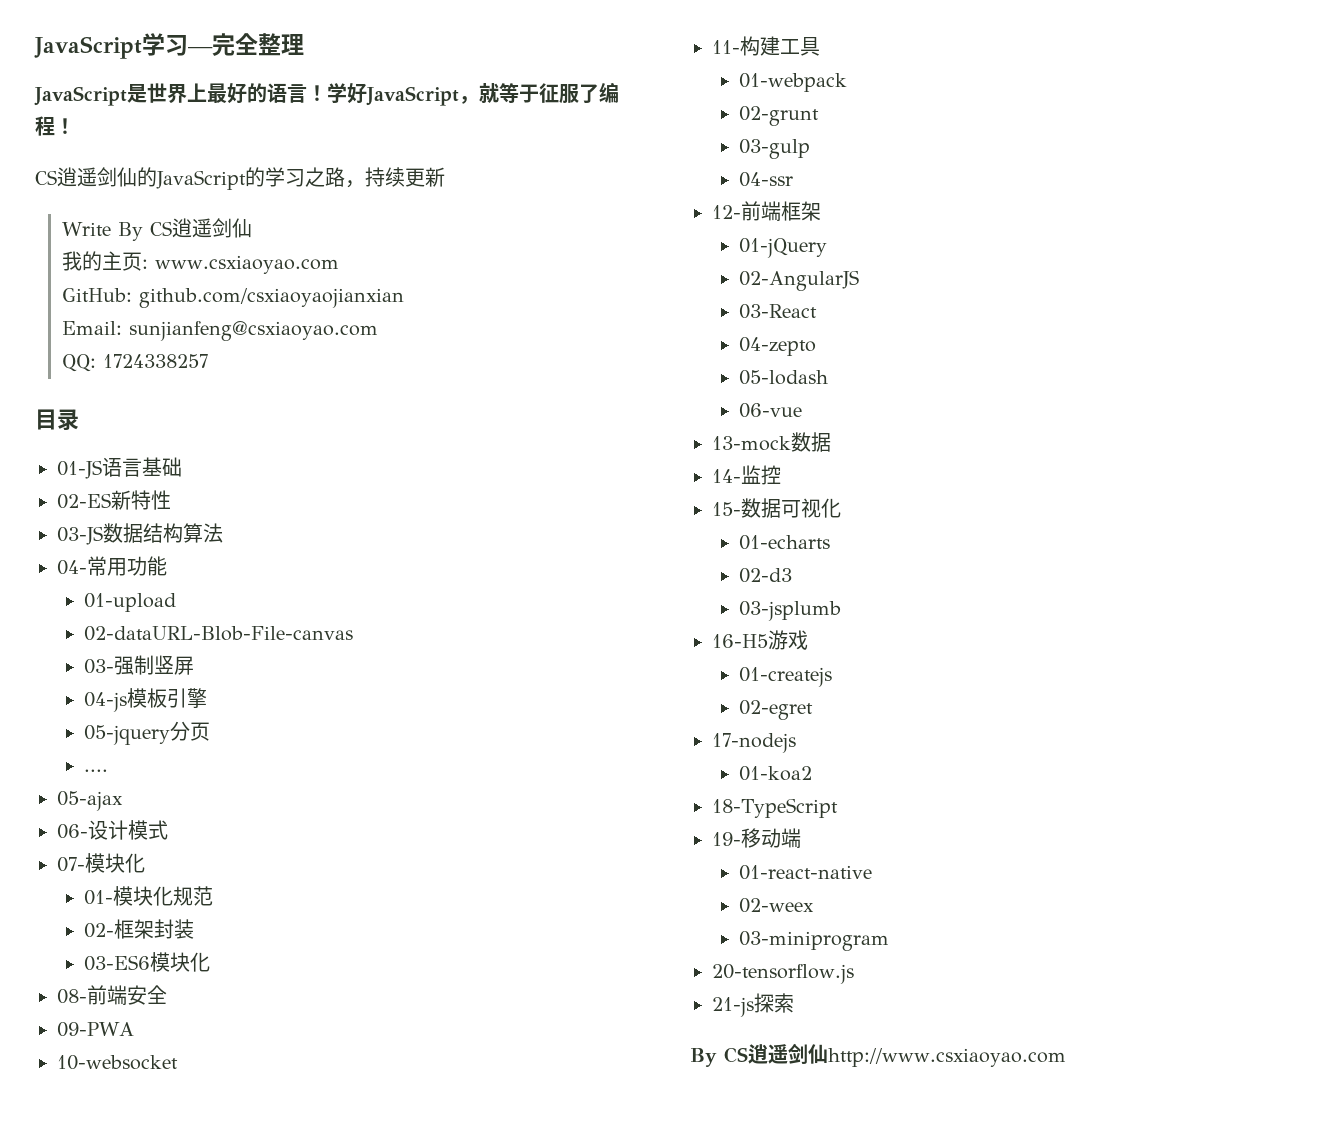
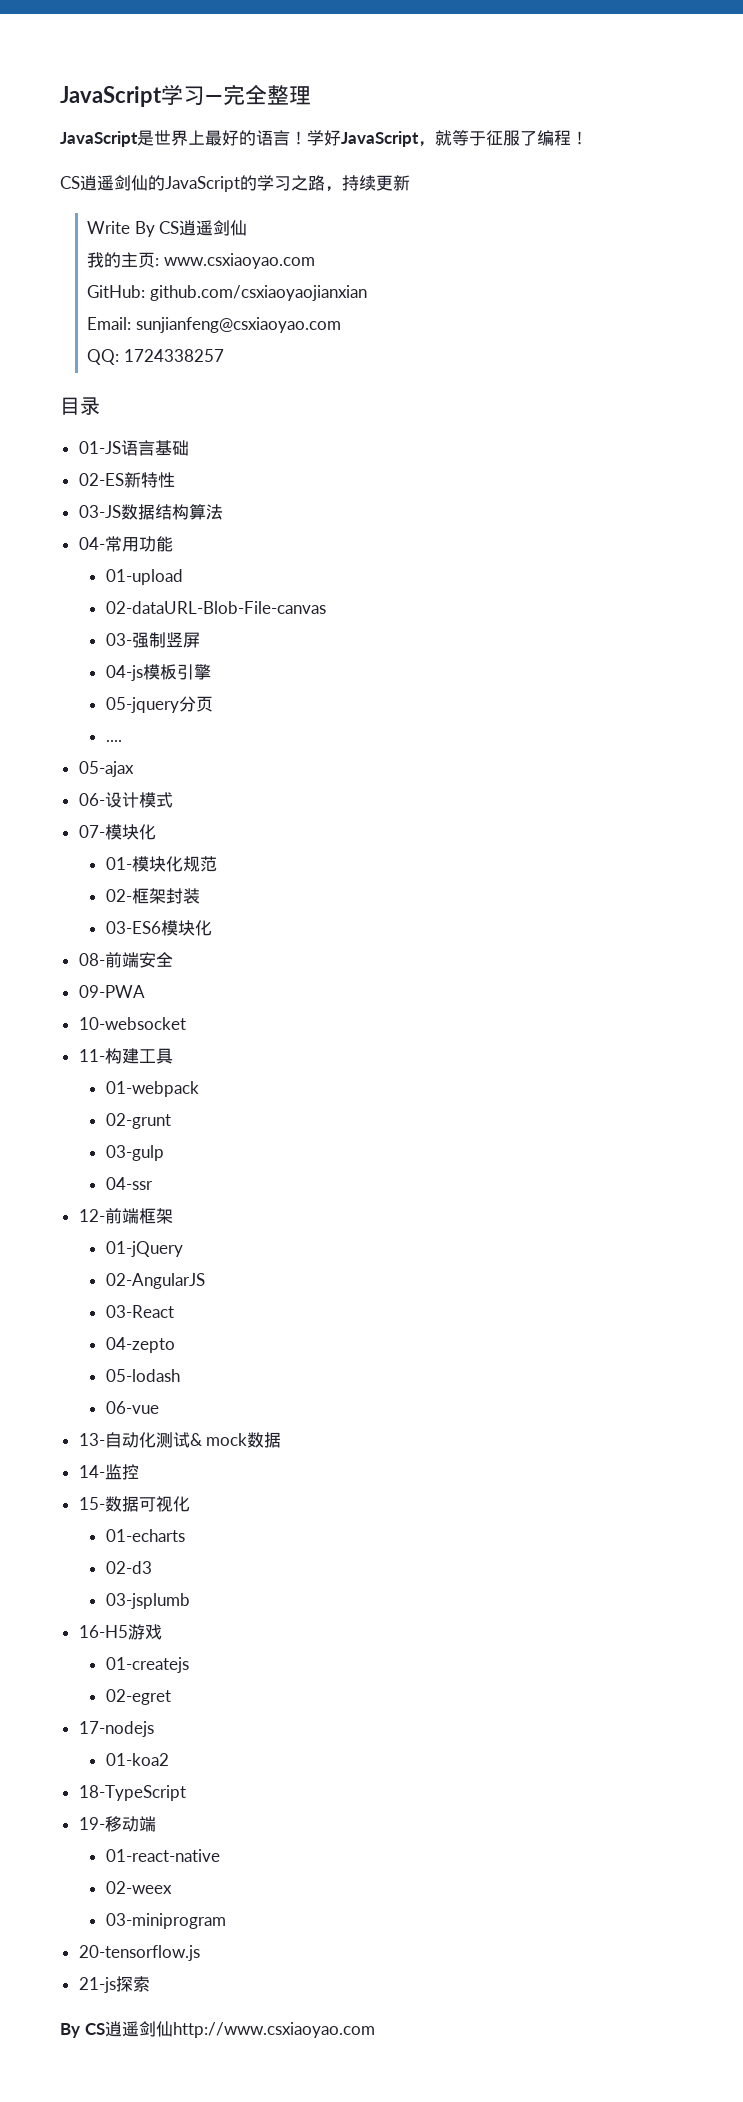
[712,436,791,451] 13-mock -> [78,1432,248,1448] 13-自动化测试& mock

